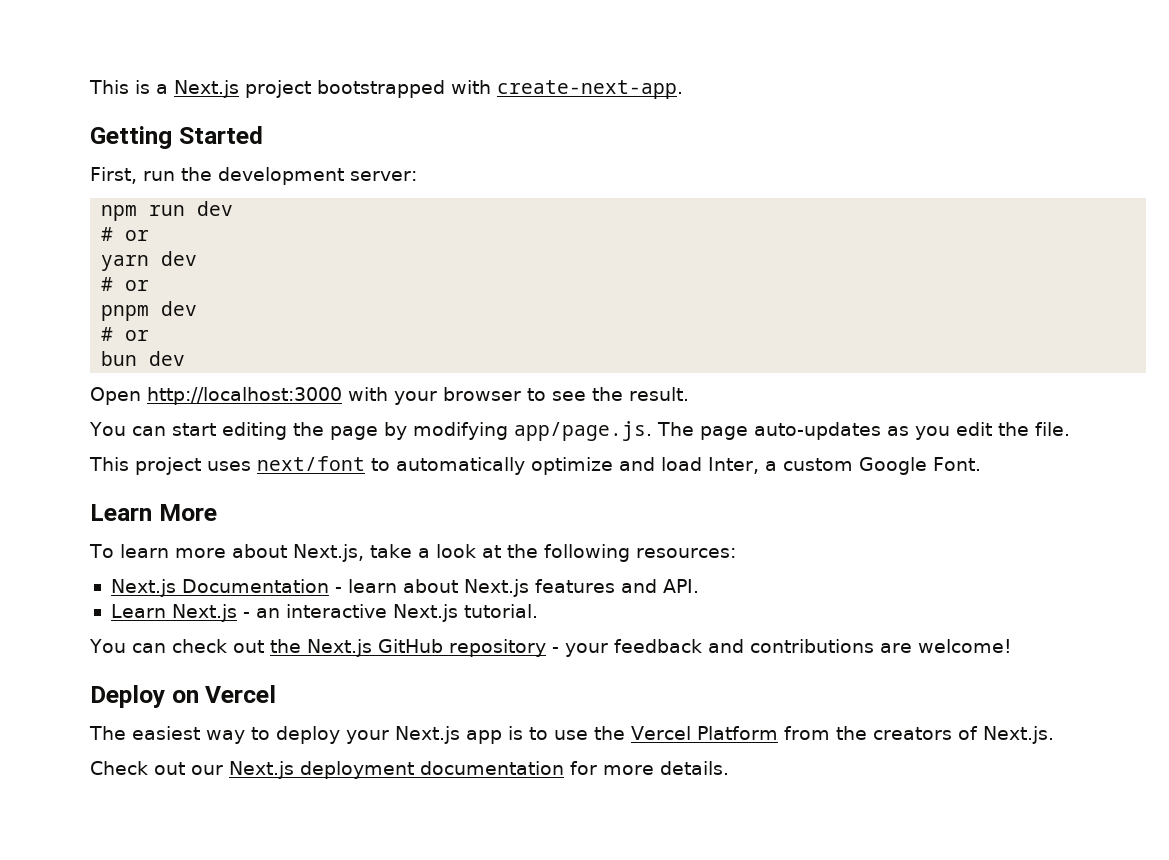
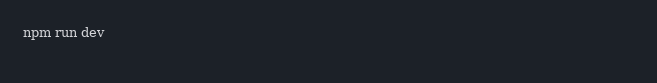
[89,80,683,99] [90,126,263,149] [90,167,417,185] [101,201,234,221] [101,227,150,241] [101,251,198,271] [101,277,150,291] [101,301,198,321] [101,327,150,341] [101,351,186,366] [90,387,689,405] [89,421,1070,441] [89,456,981,475] [90,504,217,521] [89,544,736,562] [110,579,699,597] [110,604,538,622] [89,639,1012,657] [90,685,277,708] [89,726,1054,744] [90,761,729,779] This is a Next.js project bootstrapped with create-next-app. // Getting Started // First, run the development server: // npm run dev // # or // yarn dev // # or // pnpm dev // # or // bun dev // Open http://localhost:3000 with your browser to see the result. // You can start editing the page by modifying app/page.js. The page auto-updates as you edit the file. // This project uses next/font to automatically optimize and load Inter, a custom Google Font. // Learn More // To learn more about Next.js, take a look at the following resources: // Next.js Documentation - learn about Next.js features and API. // Learn Next.js - an interactive Next.js tutorial. // You can check out the Next.js GitHub repository - your feedback and contributions are welcome! // Deploy on Vercel // The easiest way to deploy your Next.js app is to use the Vercel Platform from the creators of Next.js. // Check out our Next.js deployment documentation for more details. -> [23,27,105,40] npm run dev

